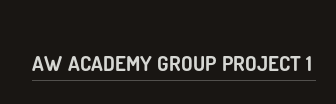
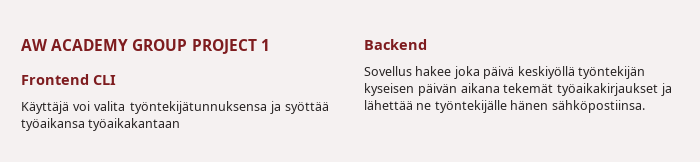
(313, 63) none -> [21,74,116,85] [21,101,329,114] [21,118,181,131] [364,39,427,50] [364,66,645,79] [364,83,672,96] [364,100,645,113] // Frontend CLI // Käyttäjä voi valita työntekijätunnuksensa ja syöttää työaikansa työaikakantaan // Backend // Sovellus hakee joka päivä keskiyöllä työntekijän kyseisen päivän aikana tekemät työaikakirjaukset ja lähettää ne työntekijälle hänen sähköpostiinsa.

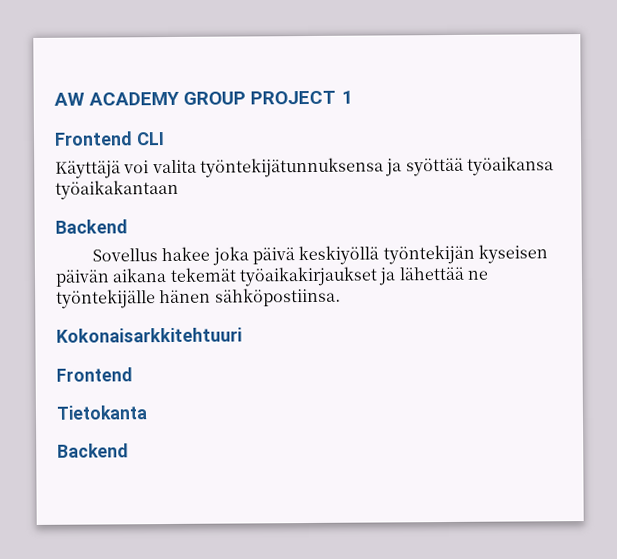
(645, 106) none -> [56,327,242,343] [56,367,132,382] [56,405,147,420] [57,443,128,458] // Kokonaisarkkitehtuuri // Frontend // Tietokanta // Backend

